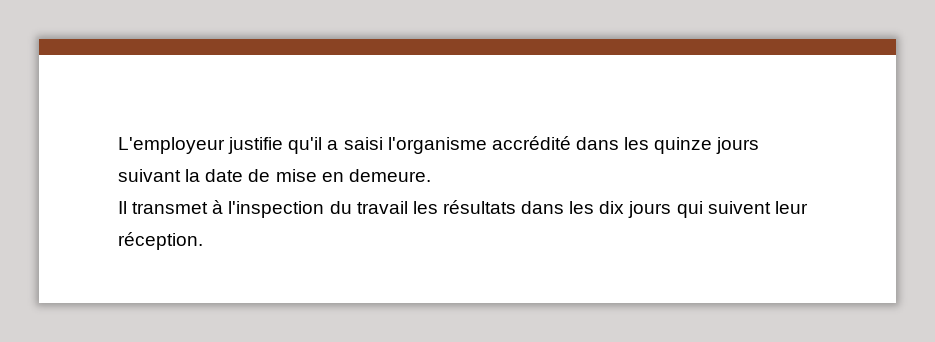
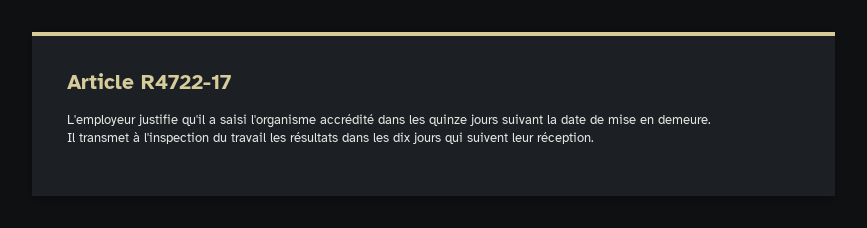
(118, 145) none -> [67,73,231,89] Article R4722-17 //

